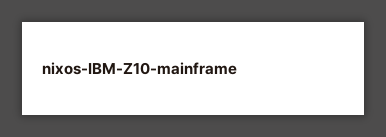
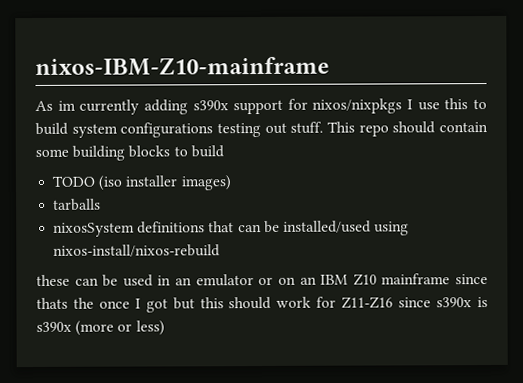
(237, 68) none -> [35,98,487,115] [35,121,488,138] [35,145,224,161] [52,175,231,191] [53,198,102,211] [53,220,410,237] [53,244,221,257] [36,273,489,287] [36,296,488,313] [36,320,165,336] // As im currently adding s390x support for nixos/nixpkgs I use this to build system configurations testing out stuff. This repo should contain some building blocks to build // TODO (iso installer images) // tarballs // nixosSystem definitions that can be installed/used using nixos-install/nixos-rebuild // these can be used in an emulator or on an IBM Z10 mainframe since thats the once I got but this should work for Z11-Z16 since s390x is s390x (more or less)

